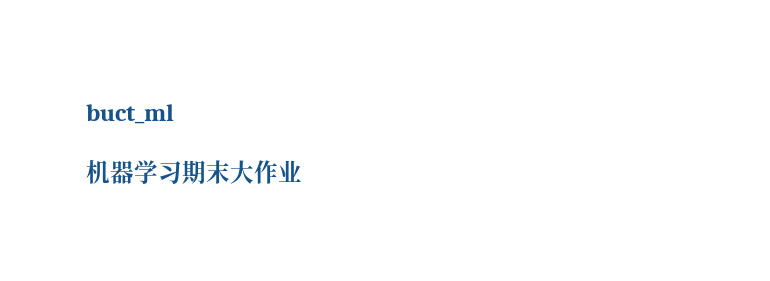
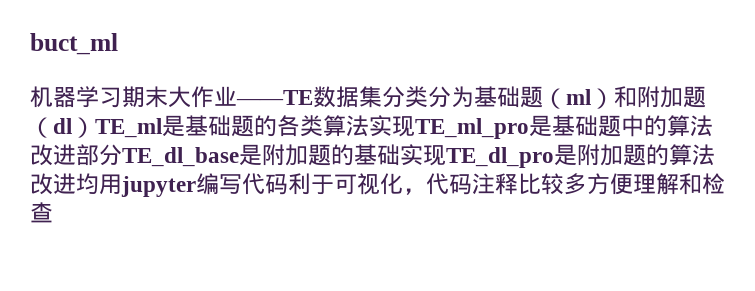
(302, 171) none -> [236,86,706,109] [30,115,713,139] [30,144,715,168] [30,173,725,197] [30,202,53,223] ——TE数据集分类分为基础题（ml）和附加题（dl）TE_ml是基础题的各类算法实现TE_ml_pro是基础题中的算法改进部分TE_dl_base是附加题的基础实现TE_dl_pro是附加题的算法改进均用jupyter编写代码利于可视化，代码注释比较多方便理解和检查

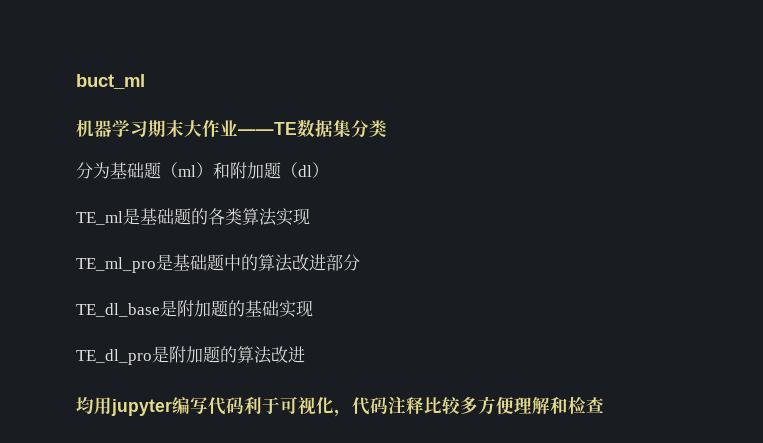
(428, 97) none -> (387, 128) //
(95, 127) none -> (329, 170) //
(415, 126) none -> (310, 216) //
(122, 155) none -> (360, 262) //
(446, 155) none -> (313, 308) //
(76, 183) none -> (305, 354) //

